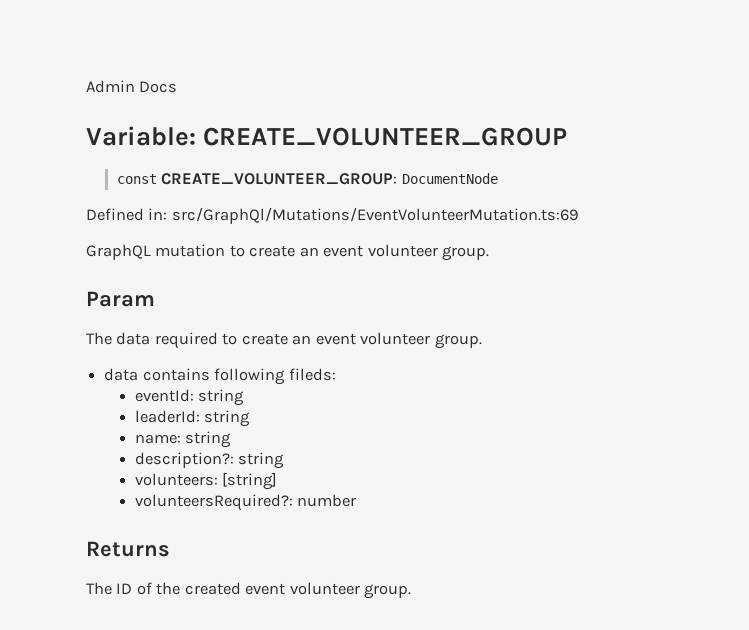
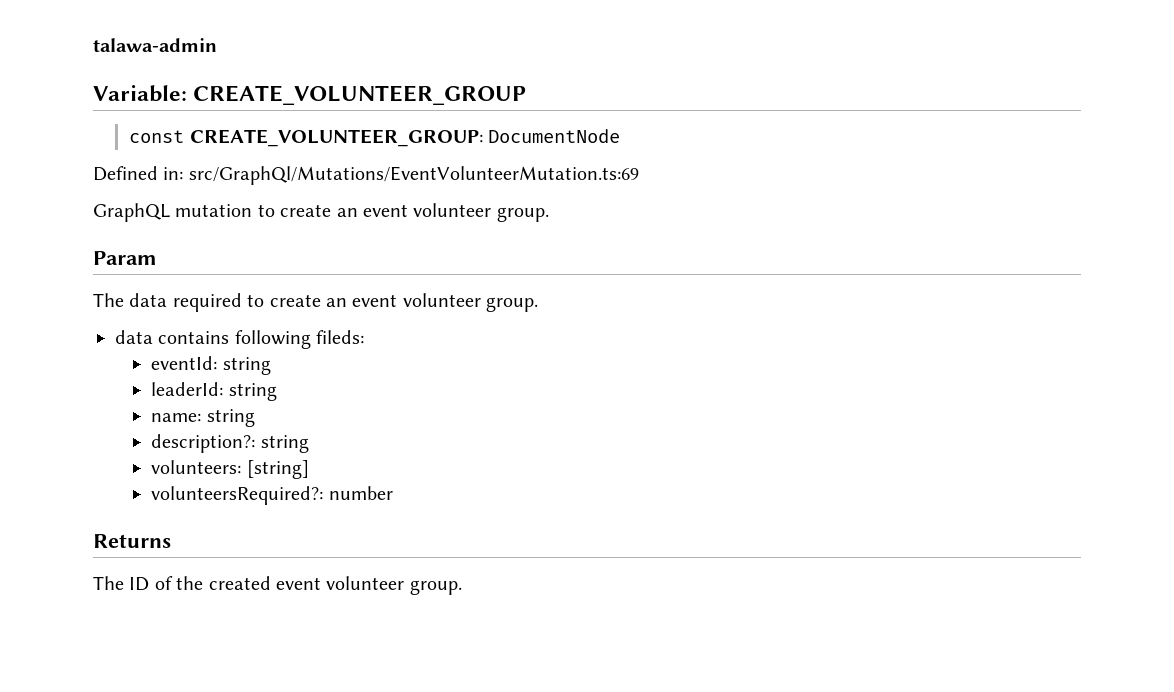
[86,80,178,93] Admin Docs -> [93,38,217,52] talawa-admin

